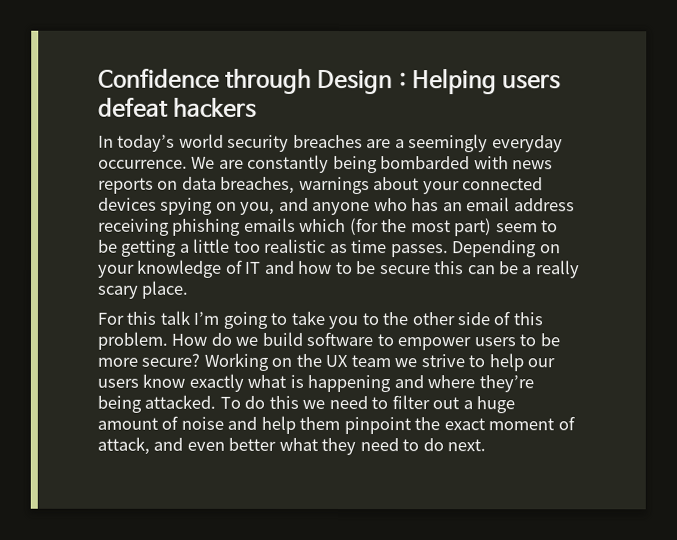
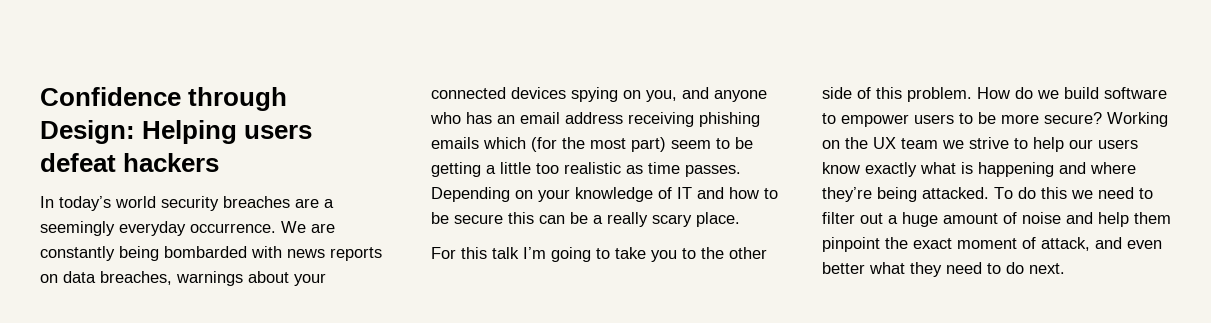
[317,69,407,95] Design : -> [40,120,135,144] Design:

